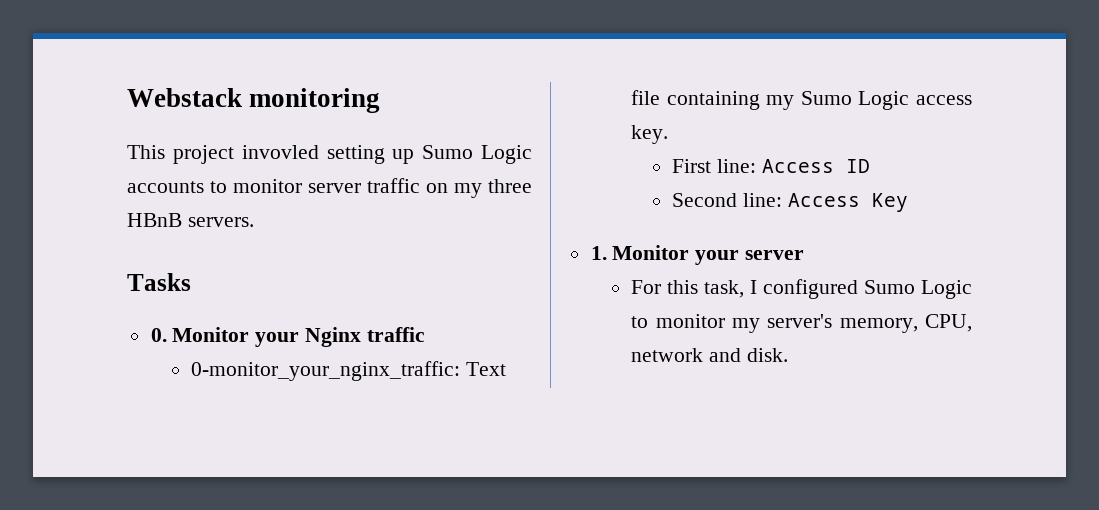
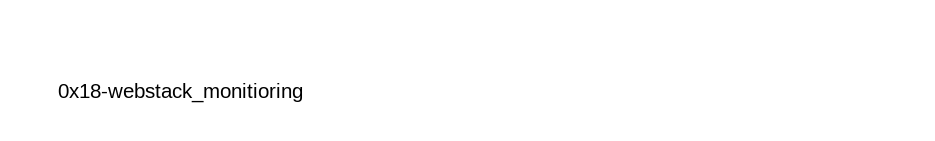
[127,88,381,113] [127,145,532,164] [127,178,532,198] [127,213,254,227] [127,273,191,291] [150,327,425,347] [191,361,507,381] [631,90,972,110] [631,125,669,144] [672,159,870,173] [672,193,908,212] [590,245,805,265] [631,279,972,299] [631,314,972,333] [631,348,789,362] Webstack monitoring // This project invovled setting up Sumo Logic accounts to monitor server traffic on my three HBnB servers. // Tasks // 0. Monitor your Nginx traffic // 0-monitor_your_nginx_traffic: Text file containing my Sumo Logic access key. // First line: Access ID // Second line: Access Key // 1. Monitor your server // For this task, I configured Sumo Logic to monitor my server's memory, CPU, network and disk. -> [58,83,303,103] 0x18-webstack_monitioring

